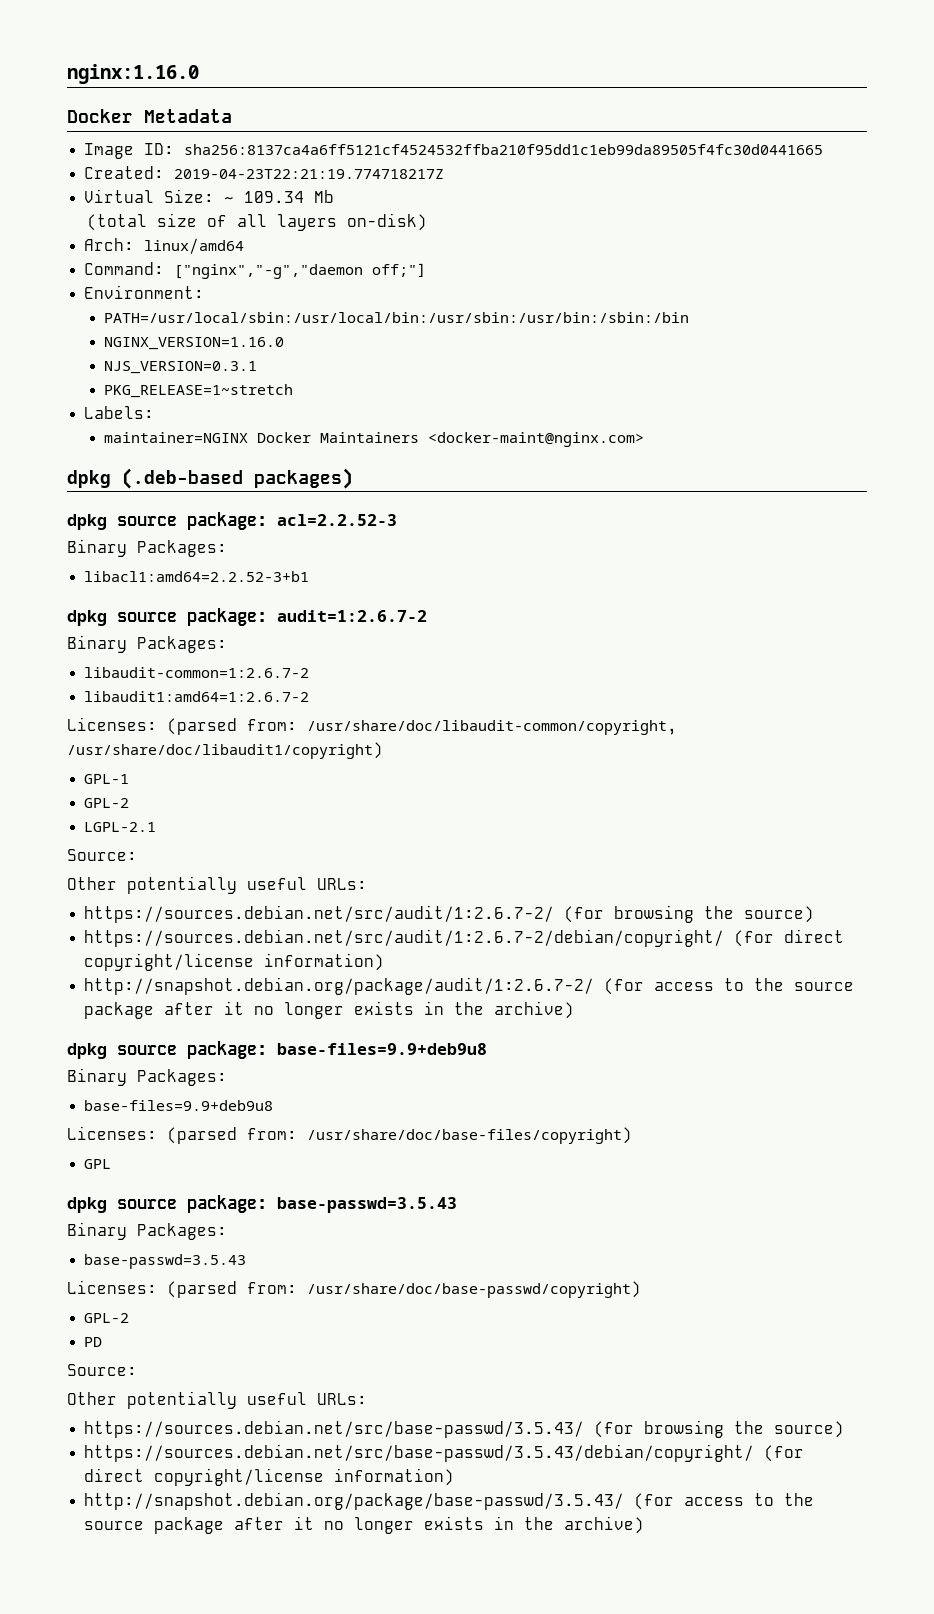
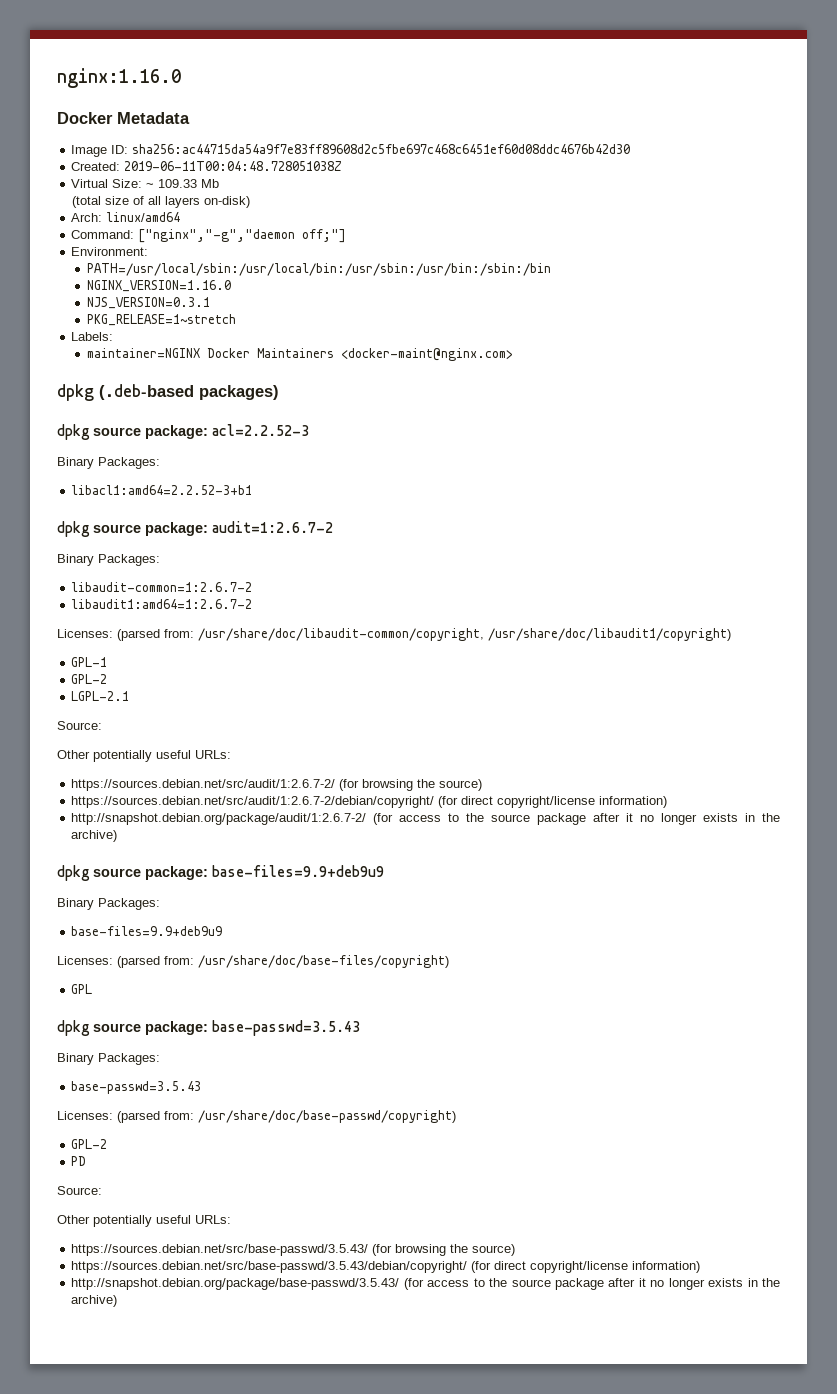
[184,144,824,155] sha256:8137ca4a6ff5121cf4524532ffba210f95dd1c1eb99da89505f4fc30d0441665 -> [132,144,631,154] sha256:ac44715da54a9f7e83ff89608d2c5fbe697c468c6451ef60d08ddc4676b42d30
[174,169,445,179] 2019-04-23T22:21:19.774718217Z -> [124,161,343,171] 2019-06-11T00:04:48.728051038Z
[244,191,305,203] 109.34 -> [158,179,198,188] 109.33
[277,1043,487,1055] [67,1068,227,1086] [84,1100,274,1111] base-files=9.9+deb9u8 // Binary Packages: // base-files=9.9+deb9u8 -> [212,865,384,877] [57,898,160,910] [71,926,223,936] base-files=9.9+deb9u9 // Binary Packages: // base-files=9.9+deb9u9

